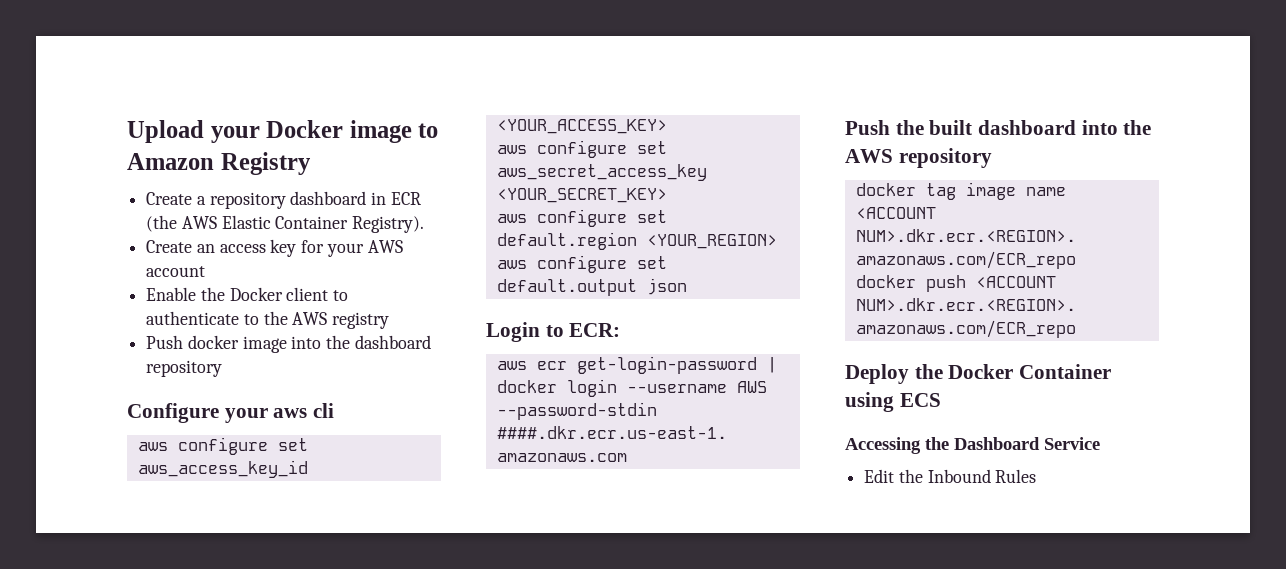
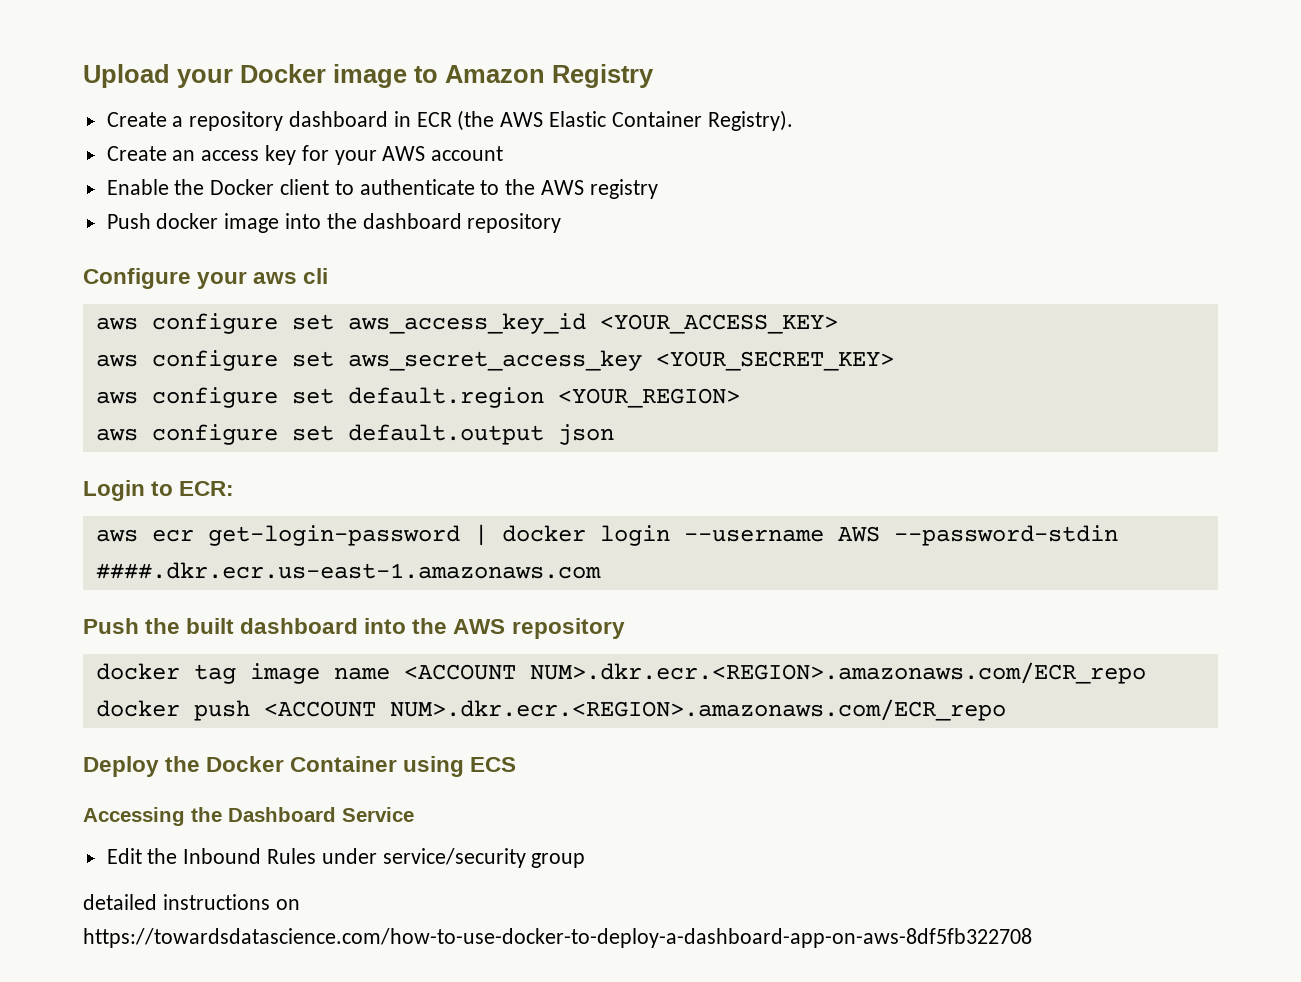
(1037, 476) none -> [321,848,586,868] [83,894,300,910] [83,928,1032,948] under service/security group // detailed instructions on https://towardsdatascience.com/how-to-use-docker-to-deploy-a-dashboard-app-on-aws-8df5fb322708

